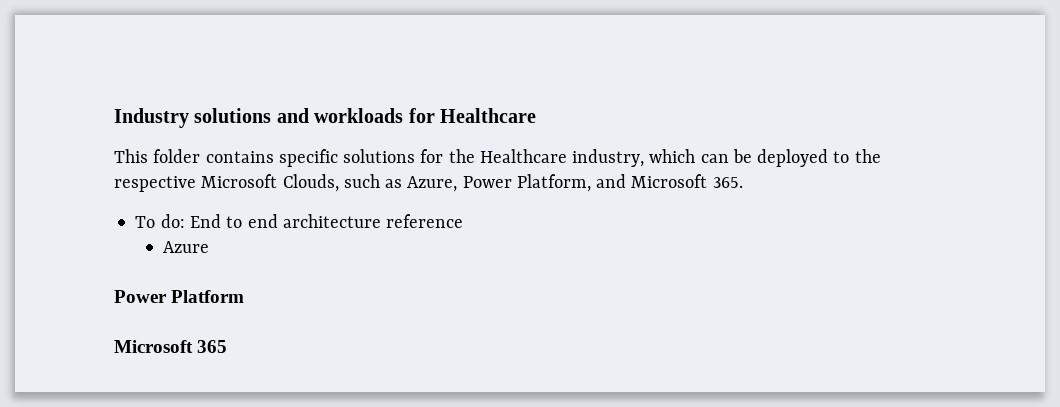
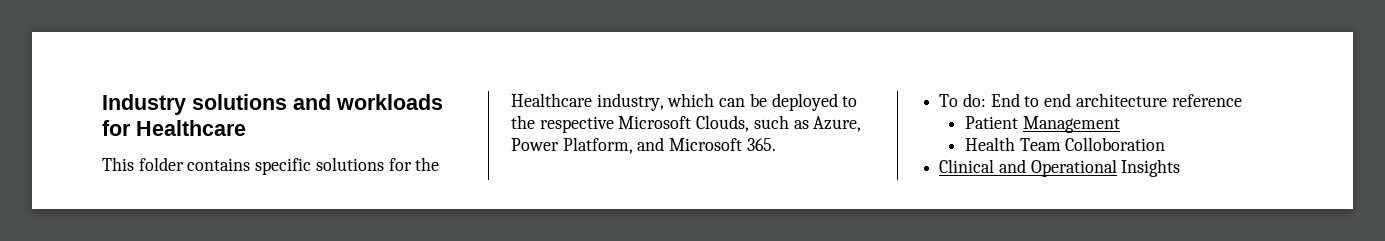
[163,241,210,253] [114,290,245,303] [114,340,228,353] Azure // Power Platform // Microsoft 365 -> [964,116,1120,133] [964,137,1166,151] [939,159,1181,177] Patient Management // Health Team Colloboration // Clinical and Operational Insights

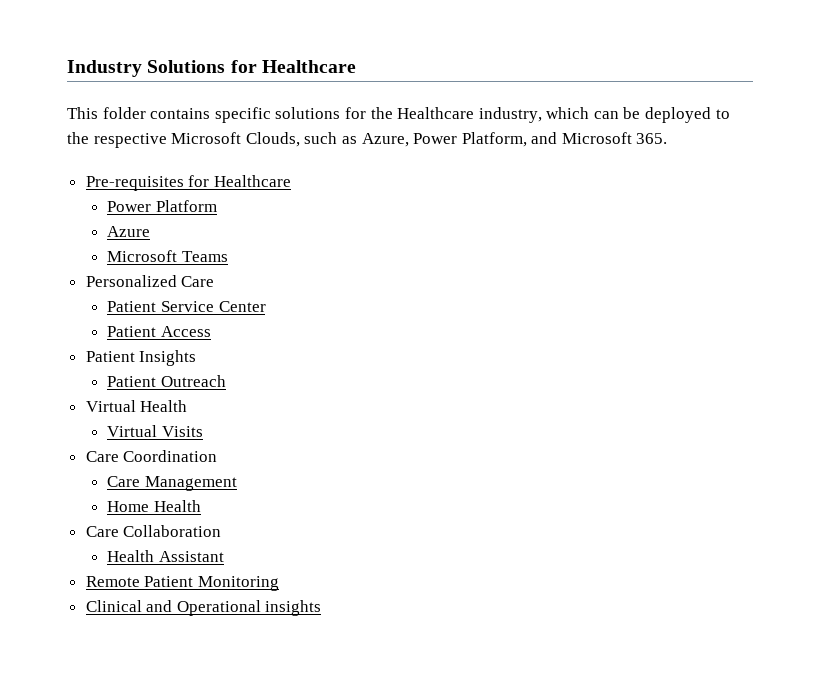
[192,94,443,110] solutions and workloads -> [147,60,226,73] Solutions
[939,93,1242,107] [964,116,1018,129] To do: End to end architecture reference // Patient -> [85,175,291,191] [107,200,217,212] [107,226,151,237] [107,250,228,262] [85,275,215,287] [107,301,266,312] [107,326,211,337] [85,350,197,366] [107,375,226,387] [85,400,188,412] [107,425,203,437] [85,450,218,462] [107,476,141,487] Pre-requisites for Healthcare // Power Platform // Azure // Microsoft Teams // Personalized Care // Patient Service Center // Patient Access // Patient Insights // Patient Outreach // Virtual Health // Virtual Visits // Care Coordination // Care
[964,137,1166,151] Health Team Colloboration -> [107,500,201,512] [85,525,222,537] [107,550,224,562] [85,576,279,591] Home Health // Care Collaboration // Health Assistant // Remote Patient Monitoring
[1121,159,1181,177] Insights -> [265,600,322,616] insights

